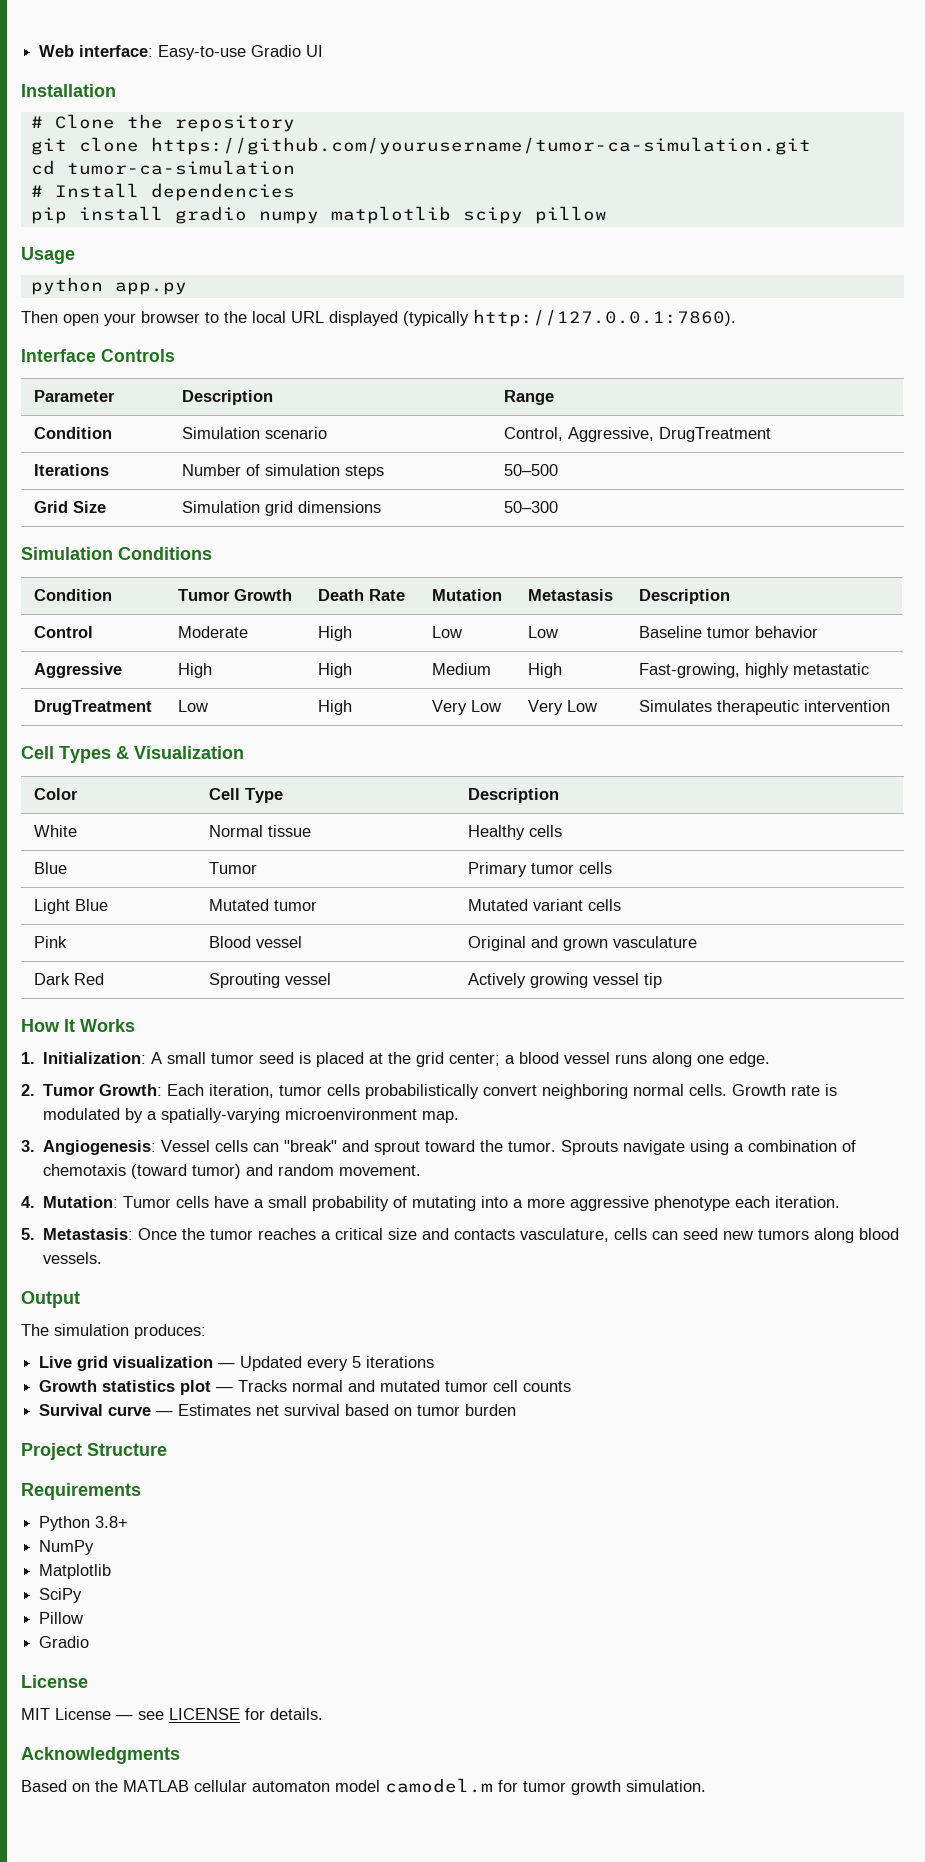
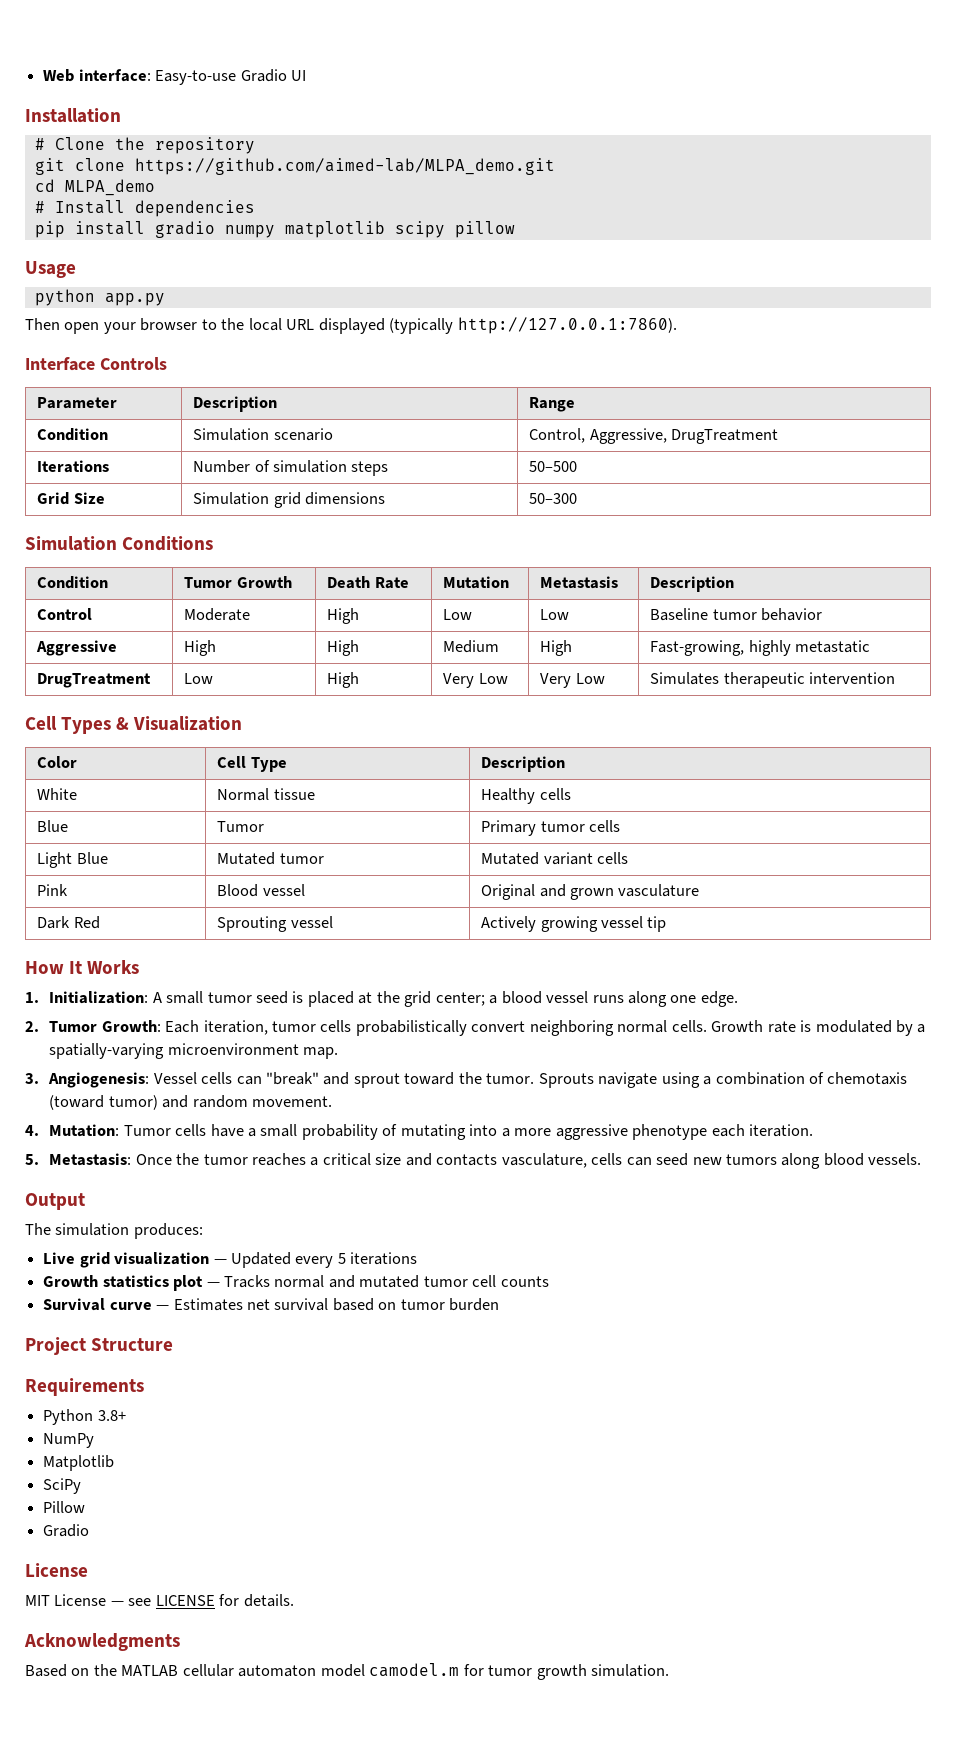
[150,137,811,155] https://github.com/yourusername/tumor-ca-simulation.git -> [134,158,555,175] https://github.com/aimed-lab/MLPA_demo.git
[66,160,295,175] tumor-ca-simulation -> [64,179,155,196] MLPA_demo

